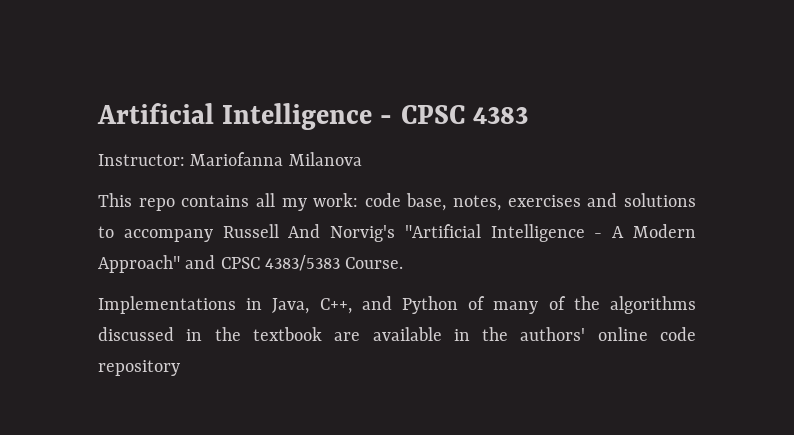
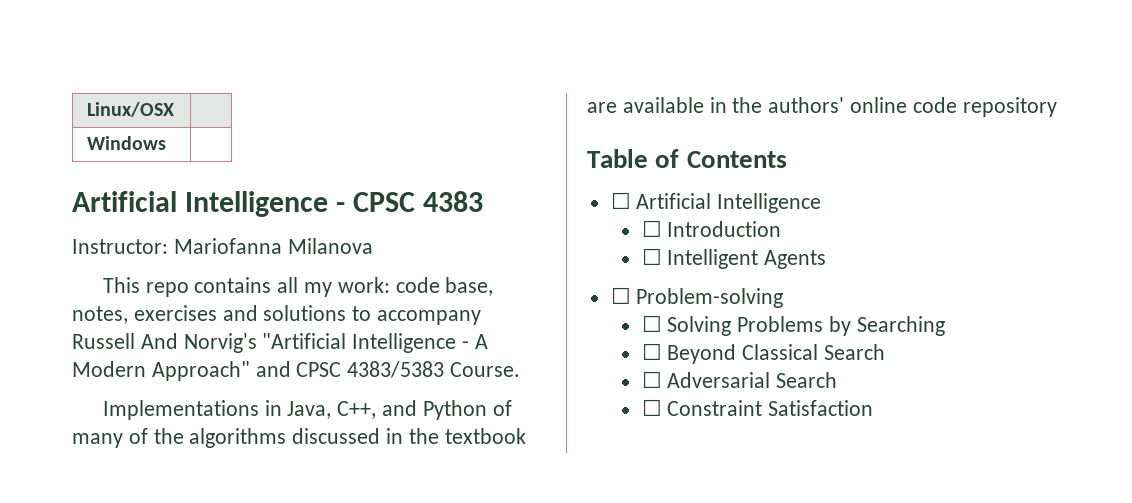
(97, 113) none -> [87,102,175,117] [87,136,167,150] Linux/OSX | // Windows | //
(180, 368) none -> [587,149,787,168] [610,192,822,213] [641,220,782,237] [641,248,827,269] [610,287,784,308] [641,315,945,336] [641,343,885,364] [641,371,838,388] [641,399,874,416] // Table of Contents // ☐ Artificial Intelligence // ☐ Introduction // ☐ Intelligent Agents // ☐ Problem-solving // ☐ Solving Problems by Searching // ☐ Beyond Classical Search // ☐ Adversarial Search // ☐ Constraint Satisfaction

